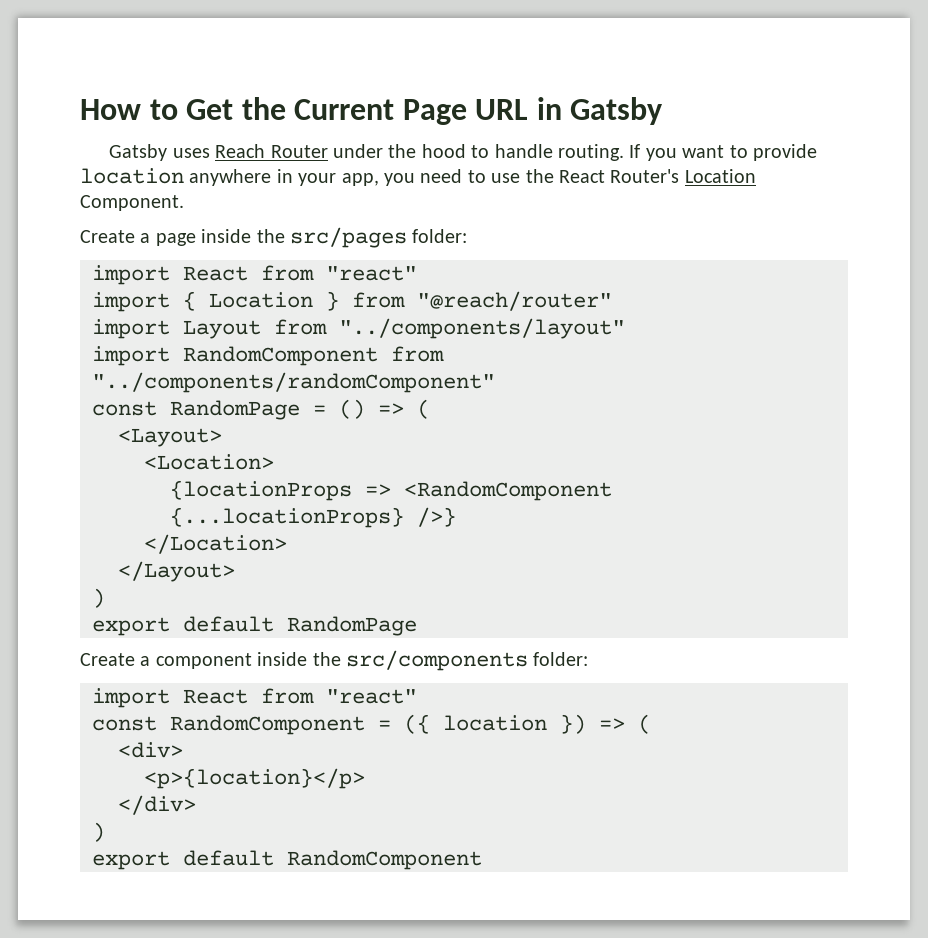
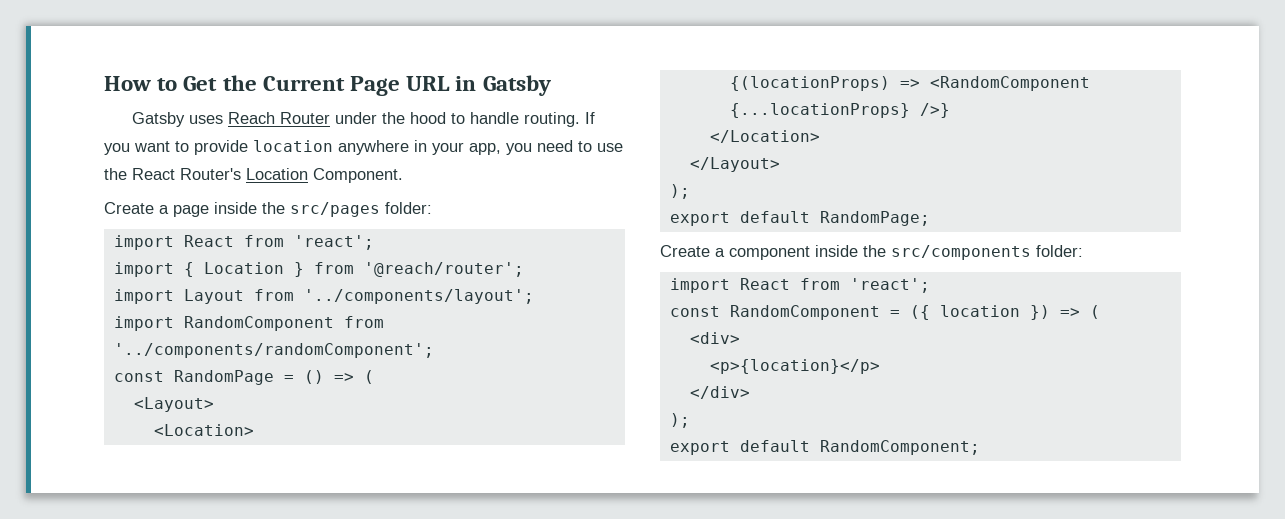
[326,266,417,281] "react" -> [293,235,374,250] 'react';
[417,291,612,311] "@reach/router" -> [363,262,524,277] '@reach/router';
[339,318,625,339] "../components/layout" -> [303,289,534,304] '../components/layout';
[92,372,495,393] "../components/randomComponent" -> [113,343,434,358] '../components/randomComponent';
[170,480,352,501] {locationProps -> [729,76,890,91] {(locationProps)
[92,588,105,608] [92,616,417,636] ) // export default RandomPage -> [669,184,690,199] [669,211,930,226] ); // export default RandomPage;
[326,689,417,704] "react" -> [849,278,930,293] 'react';
[92,822,105,842] [92,850,482,870] ) // export default RandomComponent -> [669,413,690,428] [669,440,980,455] ); // export default RandomComponent;

